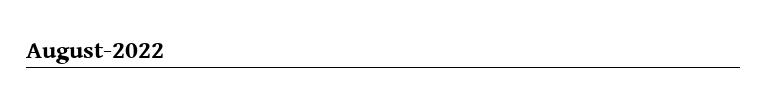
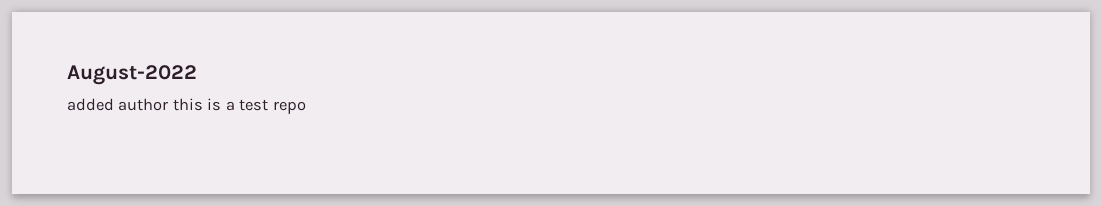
(164, 53) none -> [67,98,306,114] // added author this is a test repo

